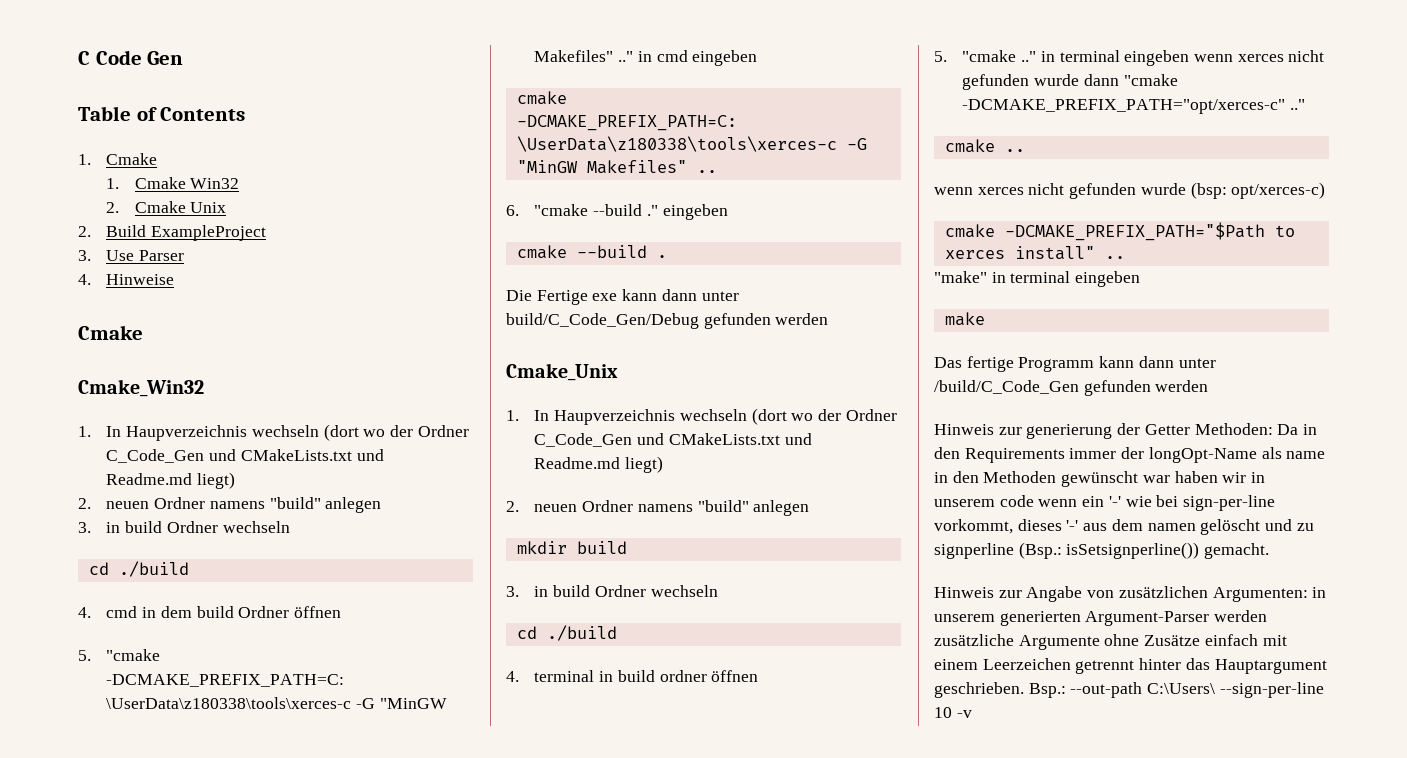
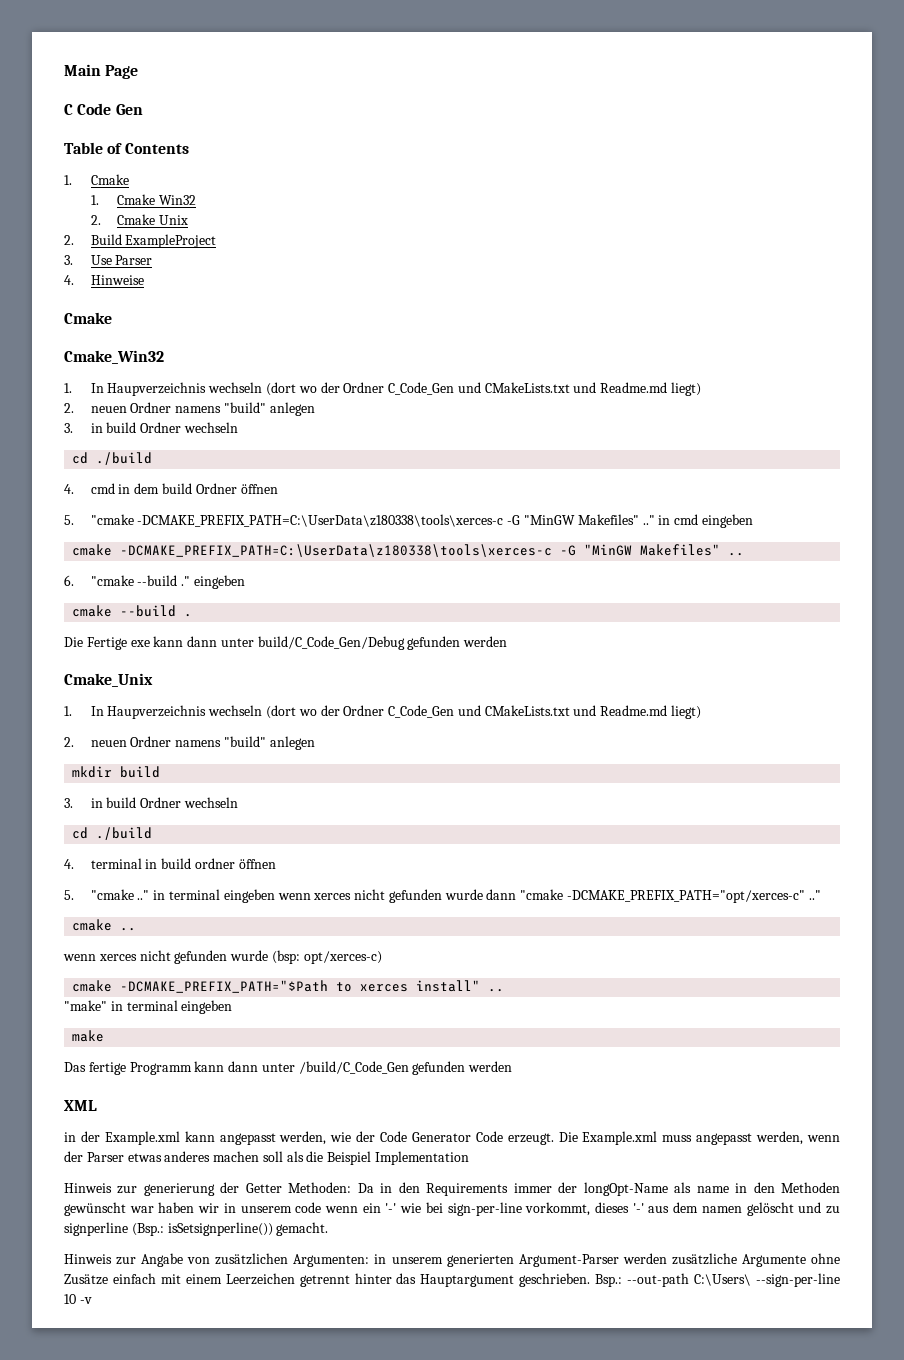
(78, 58) none -> [64,64,139,79] Main Page //
(1209, 386) none -> [64,1100,97,1111] [64,1131,840,1145] [64,1151,470,1165] // XML // in der Example.xml kann angepasst werden, wie der Code Generator Code erzeugt. Die Example.xml muss angepasst werden, wenn der Parser etwas anderes machen soll als die Beispiel Implementation

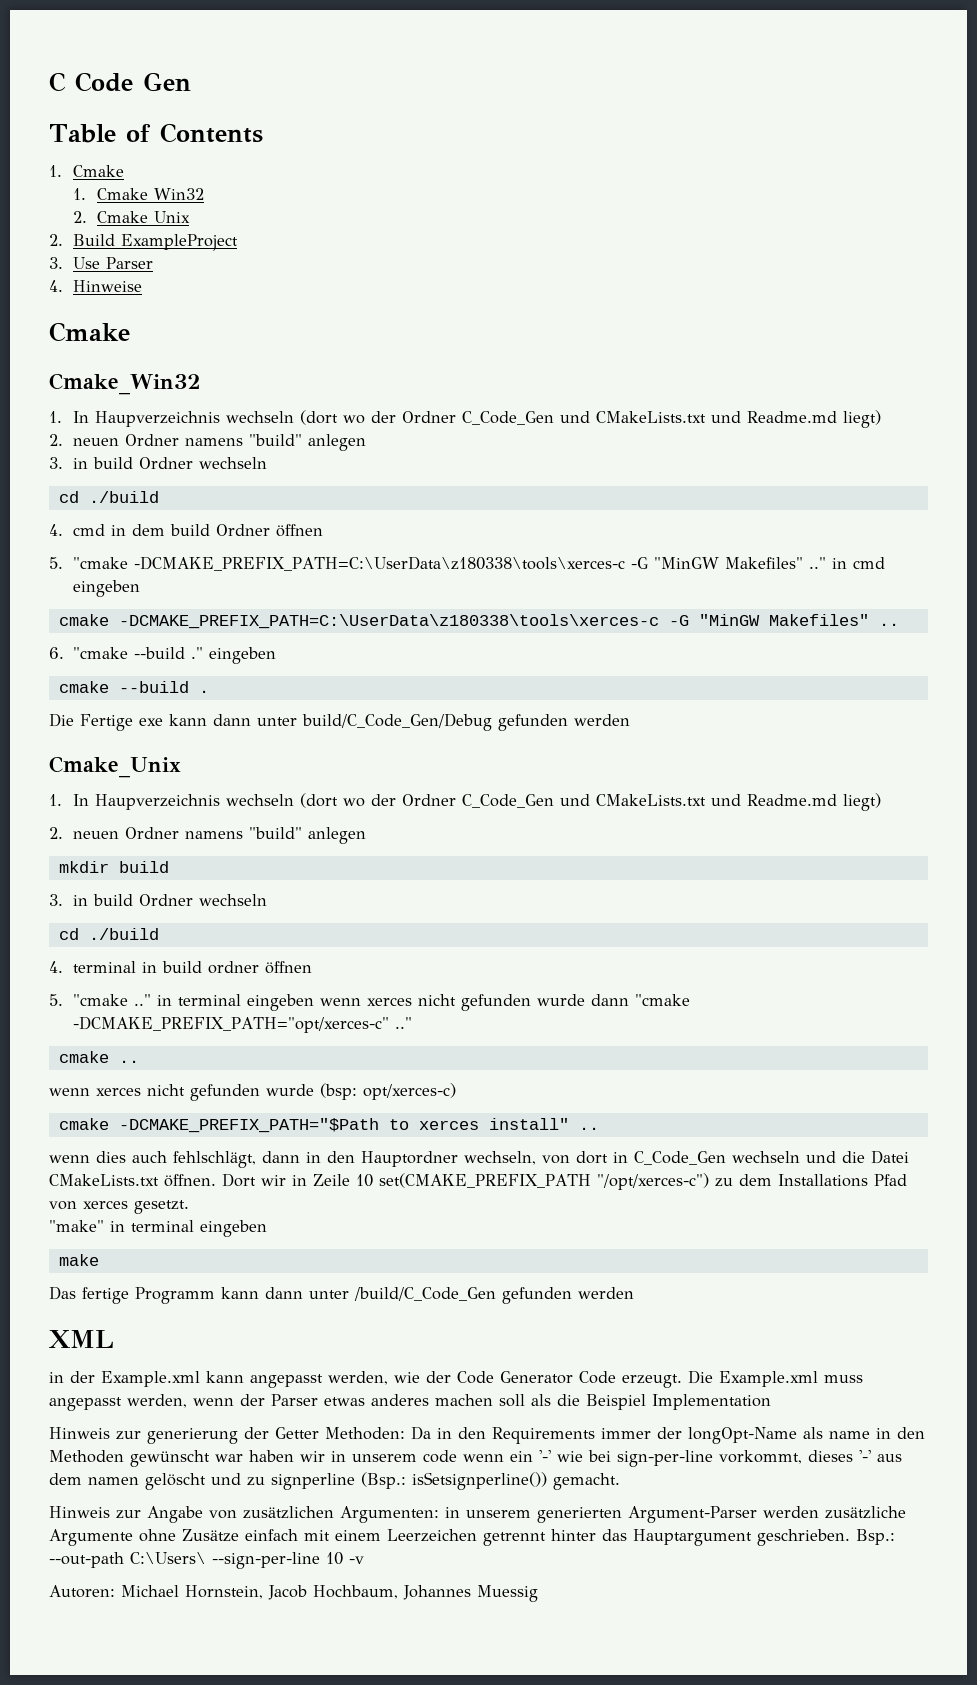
[64,64,139,79] Main Page // -> (49, 82) none
(505, 990) none -> [49,1150,909,1168] [49,1173,907,1190] [49,1200,189,1214] // wenn dies auch fehlschlägt, dann in den Hauptordner wechseln, von dort in C_Code_Gen wechseln und die Datei CMakeLists.txt öffnen. Dort wir in Zeile 10 set(CMAKE_PREFIX_PATH "/opt/xerces-c") zu dem Installations Pfad von xerces gesetzt.
(92, 1300) none -> [49,1585,538,1602] // Autoren: Michael Hornstein, Jacob Hochbaum, Johannes Muessig

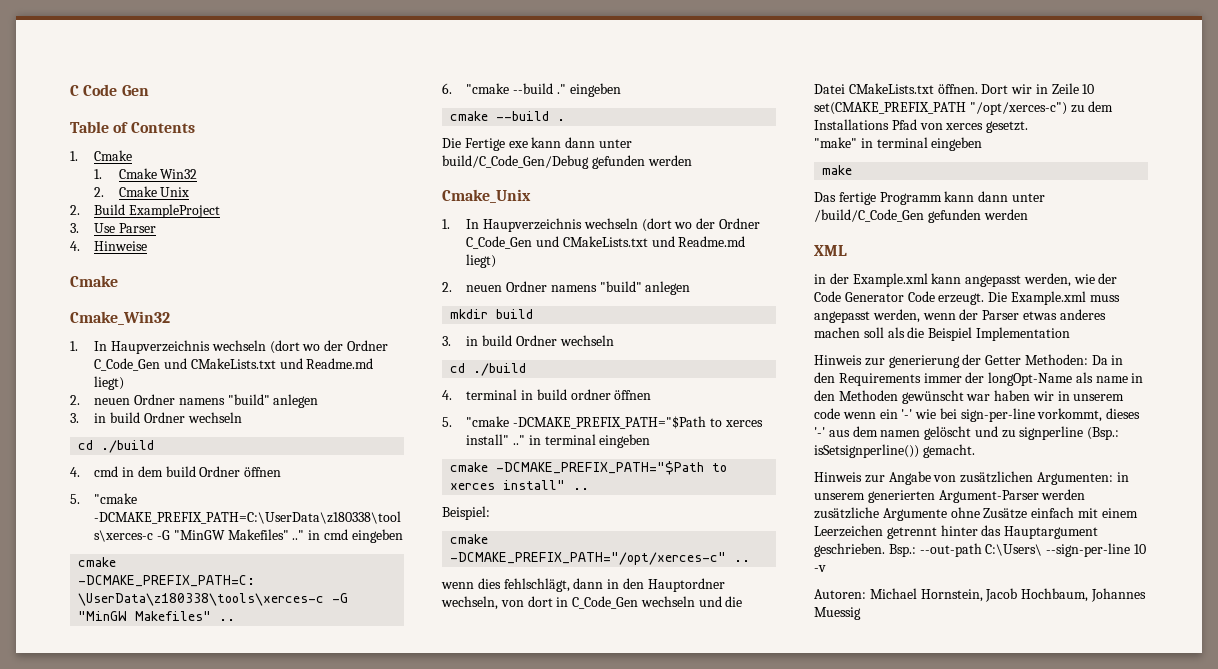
(128, 1000) none -> [513,416,763,429] [466,434,510,445] -DCMAKE_PREFIX_PATH="$Path to xerces install"
[319,994,690,1011] [72,1016,412,1033] [58,1051,139,1063] [49,1083,456,1101] wenn xerces nicht gefunden wurde dann "cmake -DCMAKE_PREFIX_PATH="opt/xerces-c" .." // cmake .. // wenn xerces nicht gefunden wurde (bsp: opt/xerces-c) -> (651, 441) none
(599, 1128) none -> [442,506,490,520] [450,534,489,544] [450,552,751,565] // Beispiel: // cmake -DCMAKE_PREFIX_PATH="/opt/xerces-c" ..
[132,1151,167,1163] auch -> (501, 583) none

